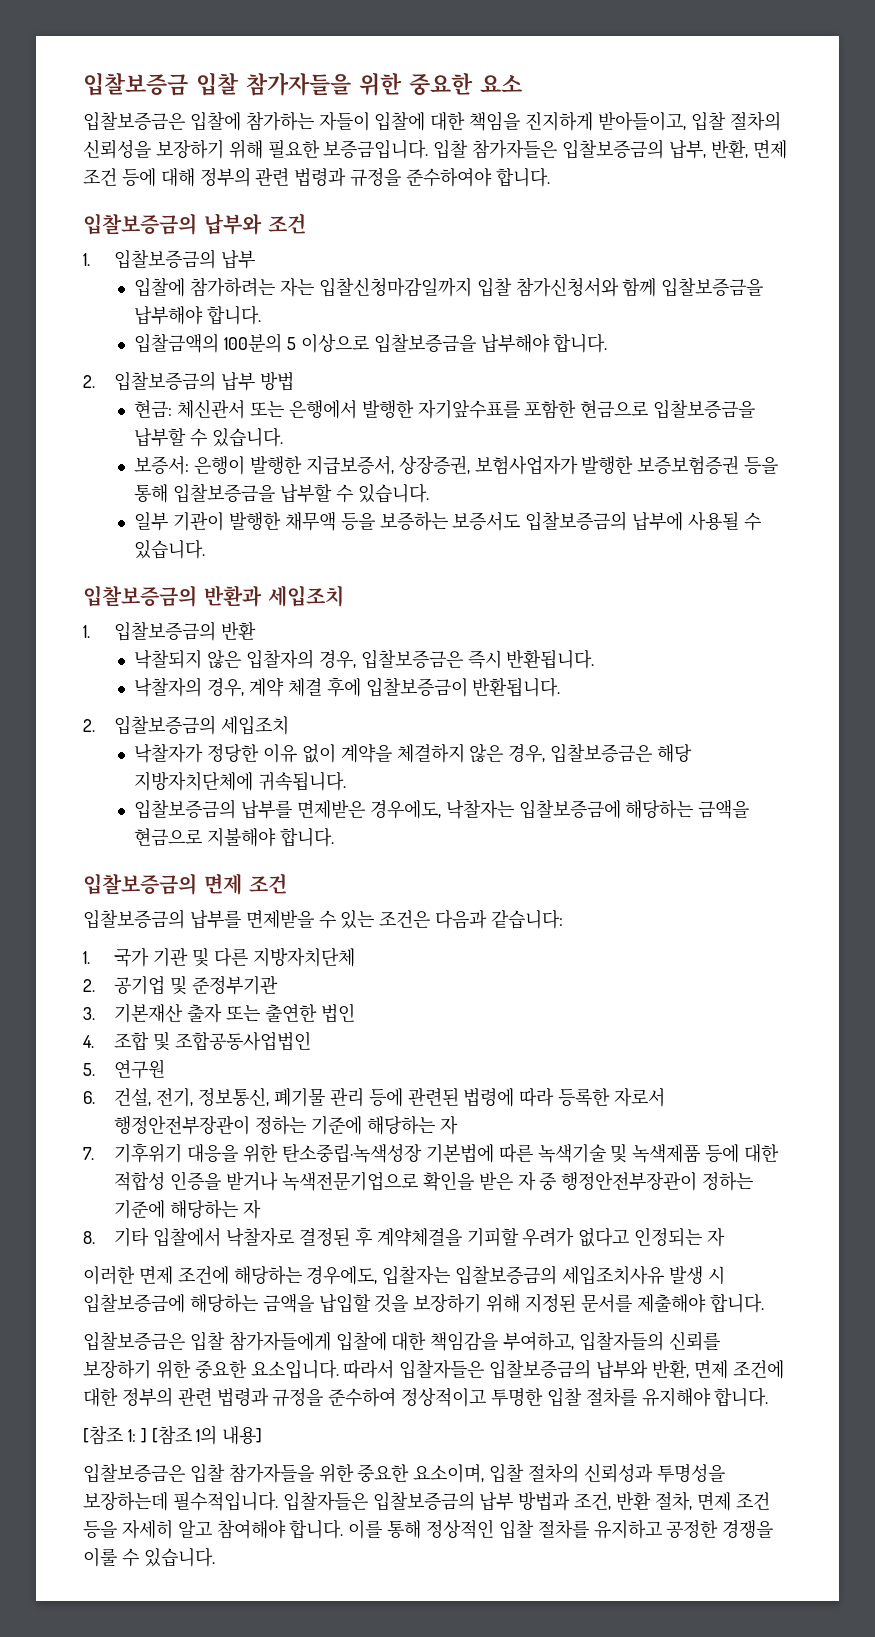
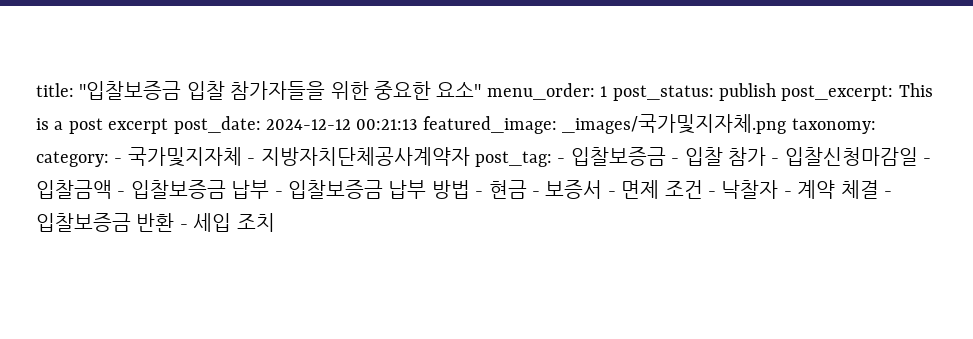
[83,72,522,96] [83,111,781,131] [83,139,787,159] [83,167,550,187] [83,213,306,235] [83,249,256,269] [134,277,764,297] [134,305,262,325] [134,333,608,353] [83,371,295,391] [134,399,756,419] [134,427,283,447] [134,455,779,475] [134,483,429,503] [134,511,761,531] [134,539,206,559] [83,585,344,607] [83,621,257,641] [134,649,595,669] [134,677,561,697] [83,715,290,735] [134,743,692,763] [134,771,347,791] [134,799,750,819] [134,827,334,847] [83,873,287,895] [83,909,564,929] [83,947,355,967] [83,976,279,995] [83,1003,355,1023] [83,1031,312,1051] [83,1059,166,1079] [83,1087,665,1107] [114,1115,458,1135] [83,1143,779,1163] [114,1171,754,1191] [114,1199,262,1219] [83,1227,725,1247] [83,1265,725,1285] [83,1293,764,1313] [83,1331,720,1351] [83,1359,784,1379] [83,1387,769,1407] [83,1425,263,1445] [83,1463,725,1483] [83,1491,770,1511] [83,1519,774,1539] [83,1547,215,1567] 입찰보증금 입찰 참가자들을 위한 중요한 요소 // 입찰보증금은 입찰에 참가하는 자들이 입찰에 대한 책임을 진지하게 받아들이고, 입찰 절차의 신뢰성을 보장하기 위해 필요한 보증금입니다. 입찰 참가자들은 입찰보증금의 납부, 반환, 면제 조건 등에 대해 정부의 관련 법령과 규정을 준수하여야 합니다. // 입찰보증금의 납부와 조건 // 1. 입찰보증금의 납부 // 입찰에 참가하려는 자는 입찰신청마감일까지 입찰 참가신청서와 함께 입찰보증금을 납부해야 합니다. // 입찰금액의 100분의 5 이상으로 입찰보증금을 납부해야 합니다. // 2. 입찰보증금의 납부 방법 // 현금: 체신관서 또는 은행에서 발행한 자기앞수표를 포함한 현금으로 입찰보증금을 납부할 수 있습니다. // 보증서: 은행이 발행한 지급보증서, 상장증권, 보험사업자가 발행한 보증보험증권 등을 통해 입찰보증금을 납부할 수 있습니다. // 일부 기관이 발행한 채무액 등을 보증하는 보증서도 입찰보증금의 납부에 사용될 수 있습니다. // 입찰보증금의 반환과 세입조치 // 1. 입찰보증금의 반환 // 낙찰되지 않은 입찰자의 경우, 입찰보증금은 즉시 반환됩니다. // 낙찰자의 경우, 계약 체결 후에 입찰보증금이 반환됩니다. // 2. 입찰보증금의 세입조치 // 낙찰자가 정당한 이유 없이 계약을 체결하지 않은 경우, 입찰보증금은 해당 지방자치단체에 귀속됩니다. // 입찰보증금의 납부를 면제받은 경우에도, 낙찰자는 입찰보증금에 해당하는 금액을 현금으로 지불해야 합니다. // 입찰보증금의 면제 조건 // 입찰보증금의 납부를 면제받을 수 있는 조건은 다음과 같습니다: // 1. 국가 기관 및 다른 지방자치단체 // 2. 공기업 및 준정부기관 // 3. 기본재산 출자 또는 출연한 법인 // 4. 조합 및 조합공동사업법인 // 5. 연구원 // 6. 건설, 전기, 정보통신, 폐기물 관리 등에 관련된 법령에 따라 등록한 자로서 행정안전부장관이 정하는 기준에 해당하는 자 // 7. 기후위기 대응을 위한 탄소중립·녹색성장 기본법에 따른 녹색기술 및 녹색제품 등에 대한 적합성 인증을 받거나 녹색전문기업으로 확인을 받은 자 중 행정안전부장관이 정하는 기준에 해당하는 자 // 8. 기타 입찰에서 낙찰자로 결정된 후 계약체결을 기피할 우려가 없다고 인정되는 자 // 이러한 면제 조건에 해당하는 경우에도, 입찰자는 입찰보증금의 세입조치사유 발생 시 입찰보증금에 해당하는 금액을 납입할 것을 보장하기 위해 지정된 문서를 제출해야 합니다. // 입찰보증금은 입찰 참가자들에게 입찰에 대한 책임감을 부여하고, 입찰자들의 신뢰를 보장하기 위한 중요한 요소입니다. 따라서 입찰자들은 입찰보증금의 납부와 반환, 면제 조건에 대한 정부의 관련 법령과 규정을 준수하여 정상적이고 투명한 입찰 절차를 유지해야 합니다. // [참조 1: ] [참조 1의 내용] // 입찰보증금은 입찰 참가자들을 위한 중요한 요소이며, 입찰 절차의 신뢰성과 투명성을 보장하는데 필수적입니다. 입찰자들은 입찰보증금의 납부 방법과 조건, 반환 절차, 면제 조건 등을 자세히 알고 참여해야 합니다. 이를 통해 정상적인 입찰 절차를 유지하고 공정한 경쟁을 이룰 수 있습니다. -> [36,81,933,101] [36,114,876,134] [36,147,932,167] [36,180,892,199] [36,213,275,232] title: "입찰보증금 입찰 참가자들을 위한 중요한 요소" menu_order: 1 post_status: publish post_excerpt: This is a post excerpt post_date: 2024-12-12 00:21:13 featured_image: _images/국가및지자체.png taxonomy: category: - 국가및지자체 - 지방자치단체공사계약자 post_tag: - 입찰보증금 - 입찰 참가 - 입찰신청마감일 - 입찰금액 - 입찰보증금 납부 - 입찰보증금 납부 방법 - 현금 - 보증서 - 면제 조건 - 낙찰자 - 계약 체결 - 입찰보증금 반환 - 세입 조치

